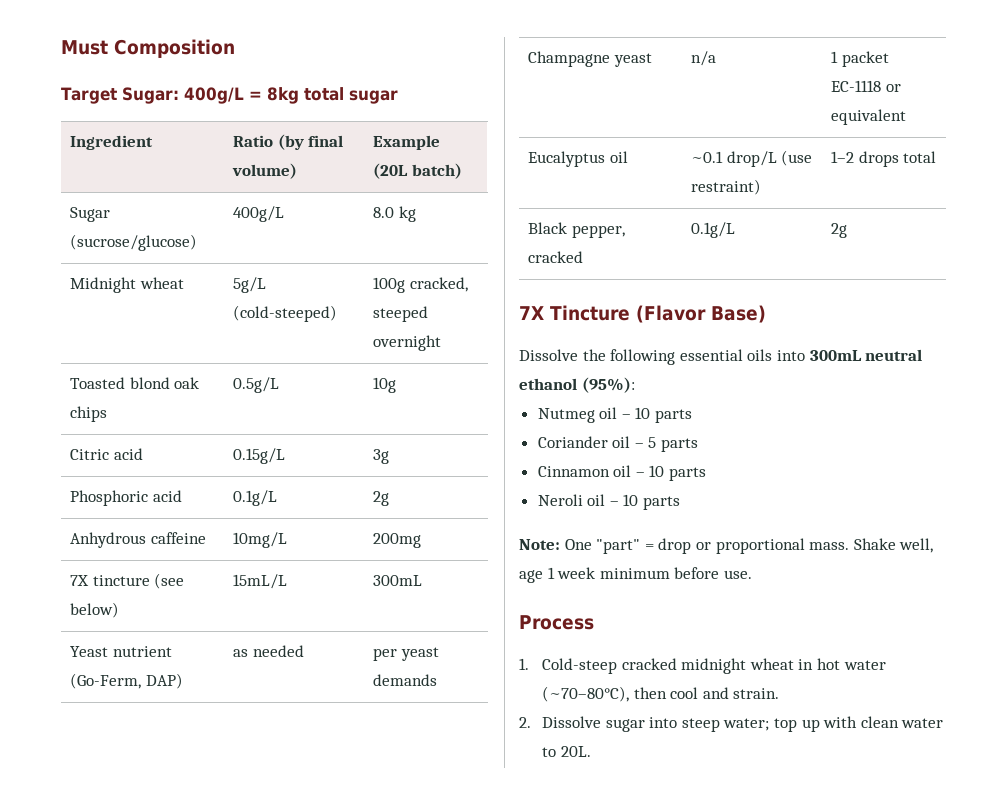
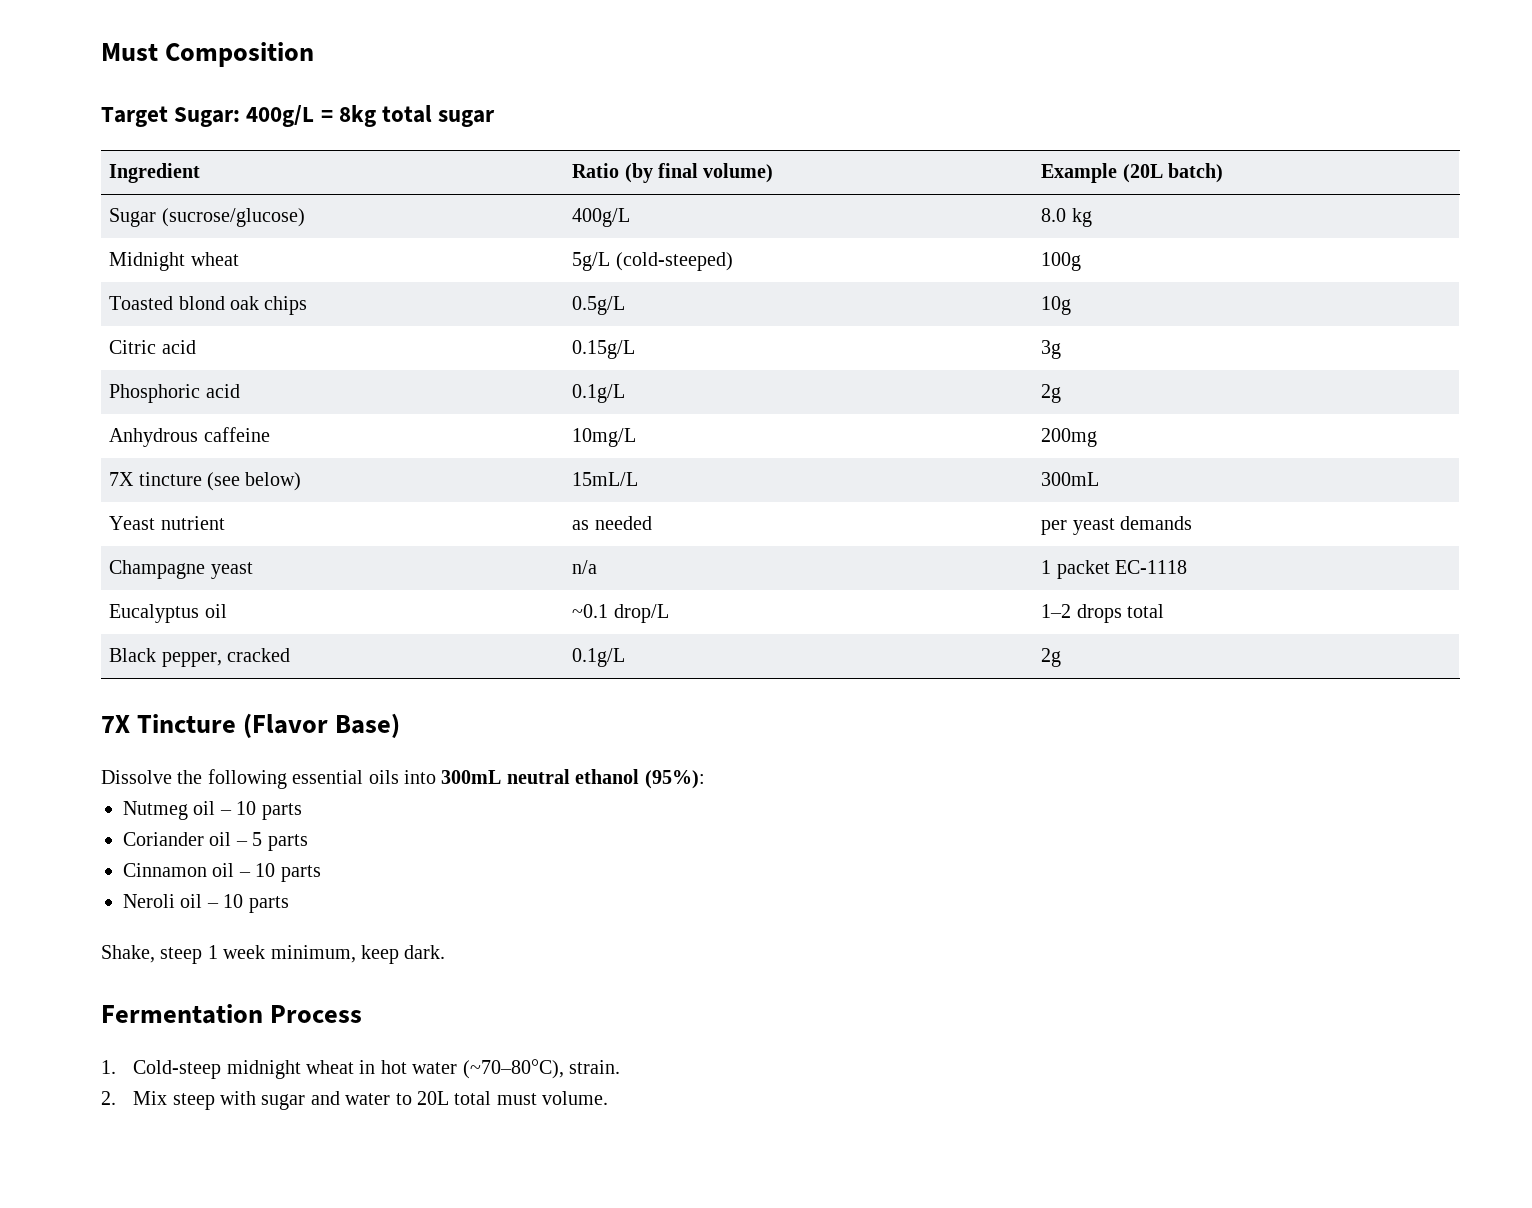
[409,277,468,292] [373,306,429,322] [373,335,442,351] cracked, steeped overnight -> (1082, 261) none
[70,673,183,689] (Go-Ferm, DAP) -> (225, 523) none
[885,84,901,92] [831,109,907,125] or equivalent -> (1188, 567) none
[781,150,813,166] [691,179,762,195] (use restraint) -> (669, 613) none
[519,538,934,554] [519,567,752,583] Note: One "part" = drop or proportional mass. Shake well, age 1 week minimum before use. // -> [101,945,446,964] [101,1004,263,1024] Shake, steep 1 week minimum, keep dark. // Fermentation
[621,658,677,670] cracked -> (222, 1069) none
[633,687,729,699] then cool and -> (564, 1069) none
[542,716,944,732] [542,746,591,757] Dissolve sugar into steep water; top up with clean water to 20L. -> [133,1091,609,1110] Mix steep with sugar and water to 20L total must volume.

